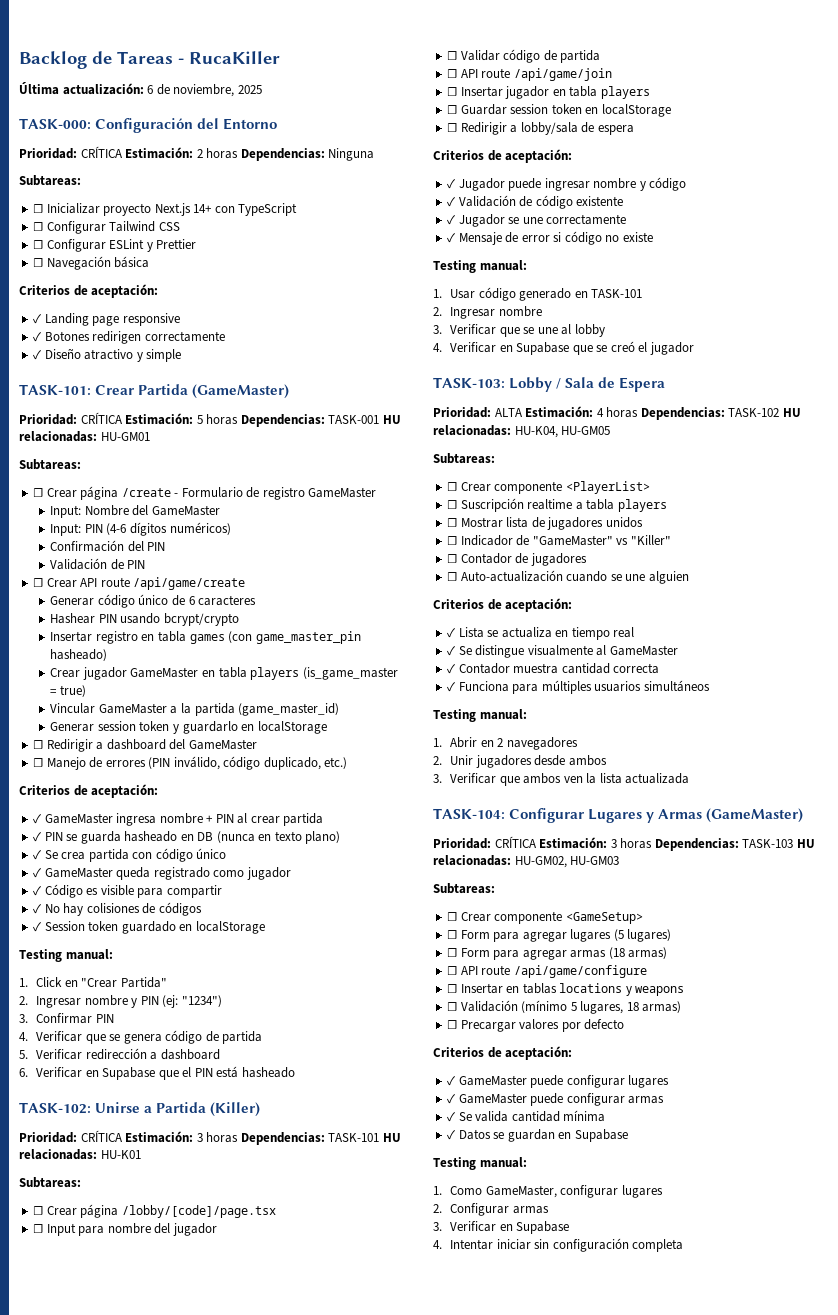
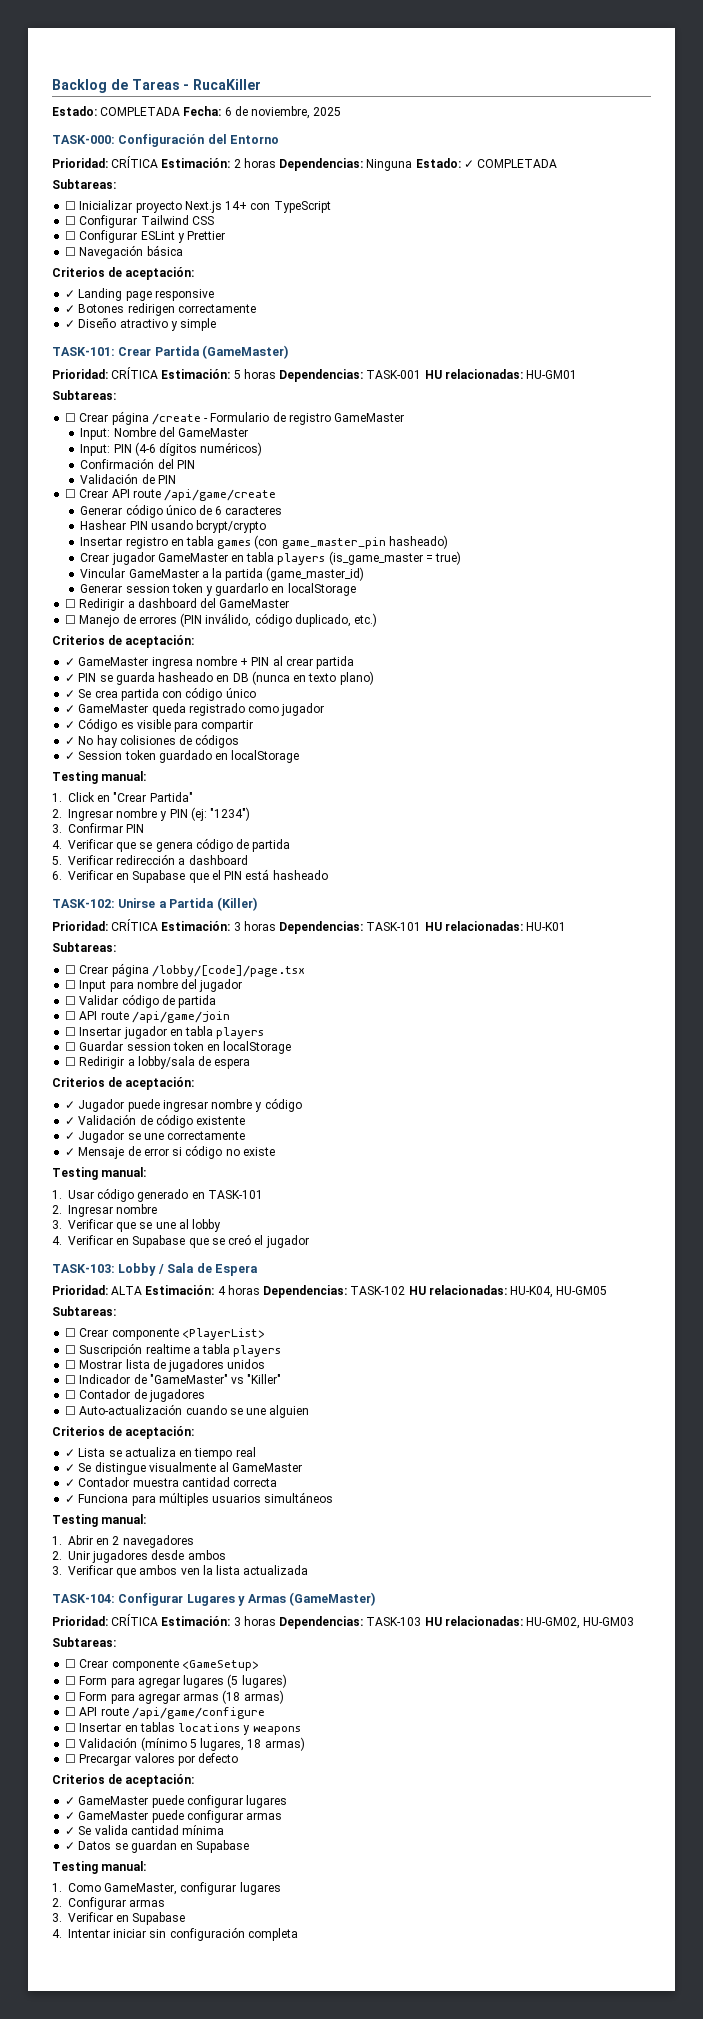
[19,82,144,95] Última actualización: -> [52,106,222,116] Estado: COMPLETADA Fecha:
(375, 154) none -> [415,158,558,168] Estado: ✓ COMPLETADA

